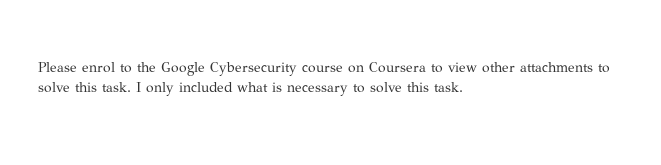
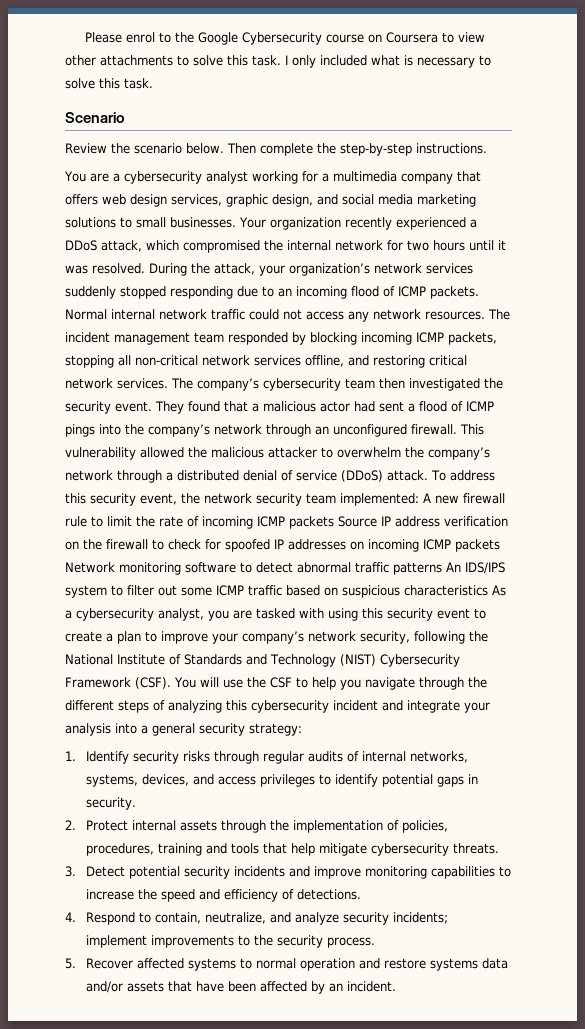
(463, 87) none -> [65,112,125,123] [65,143,487,156] [64,171,481,184] [65,194,476,207] [65,217,477,230] [65,240,506,253] [65,263,473,276] [65,286,479,299] [65,309,510,322] [65,332,497,345] [65,355,467,368] [65,378,503,391] [65,401,494,414] [65,424,484,437] [65,447,490,460] [65,470,495,483] [65,493,505,506] [65,516,508,529] [65,539,500,552] [65,562,505,575] [65,585,506,598] [65,608,486,621] [65,631,488,644] [65,654,460,667] [65,677,487,690] [65,700,490,713] [65,723,302,736] [65,751,468,764] [85,774,478,787] [85,797,136,810] [65,820,448,833] [85,843,499,856] [65,866,511,879] [85,889,361,902] [65,912,448,925] [85,935,375,948] [65,958,508,971] [85,981,396,994] // Scenario // Review the scenario below. Then complete the step-by-step instructions. // You are a cybersecurity analyst working for a multimedia company that offers web design services, graphic design, and social media marketing solutions to small businesses. Your organization recently experienced a DDoS attack, which compromised the internal network for two hours until it was resolved. During the attack, your organization’s network services suddenly stopped responding due to an incoming flood of ICMP packets. Normal internal network traffic could not access any network resources. The incident management team responded by blocking incoming ICMP packets, stopping all non-critical network services offline, and restoring critical network services. The company’s cybersecurity team then investigated the security event. They found that a malicious actor had sent a flood of ICMP pings into the company’s network through an unconfigured firewall. This vulnerability allowed the malicious attacker to overwhelm the company’s network through a distributed denial of service (DDoS) attack. To address this security event, the network security team implemented: A new firewall rule to limit the rate of incoming ICMP packets Source IP address verification on the firewall to check for spoofed IP addresses on incoming ICMP packets Network monitoring software to detect abnormal traffic patterns An IDS/IPS system to filter out some ICMP traffic based on suspicious characteristics As a cybersecurity analyst, you are tasked with using this security event to create a plan to improve your company’s network security, following the National Institute of Standards and Technology (NIST) Cybersecurity Framework (CSF). You will use the CSF to help you navigate through the different steps of analyzing this cybersecurity incident and integrate your analysis into a general security strategy: // 1. Identify security risks through regular audits of internal networks, systems, devices, and access privileges to identify potential gaps in security. // 2. Protect internal assets through the implementation of policies, procedures, training and tools that help mitigate cybersecurity threats. // 3. Detect potential security incidents and improve monitoring capabilities to increase the speed and efficiency of detections. // 4. Respond to contain, neutralize, and analyze security incidents; implement improvements to the security process. // 5. Recover affected systems to normal operation and restore systems data and/or assets that have been affected by an incident.

